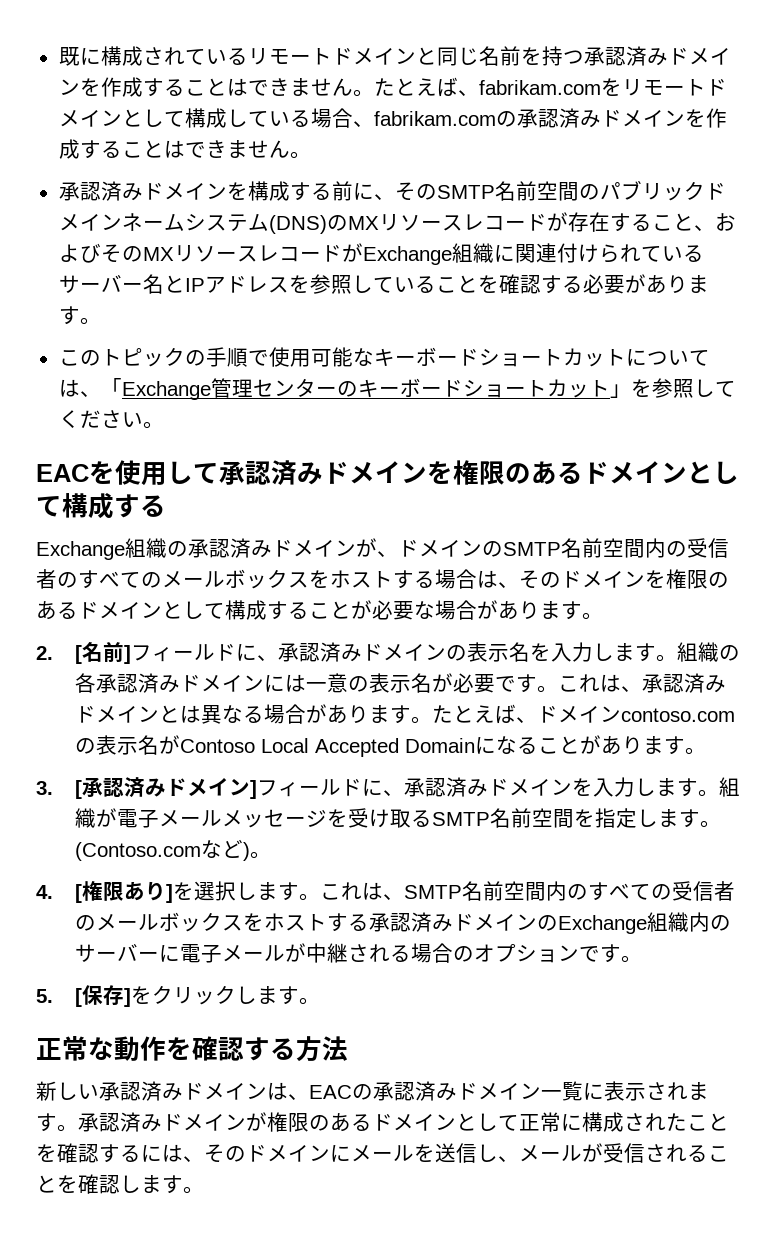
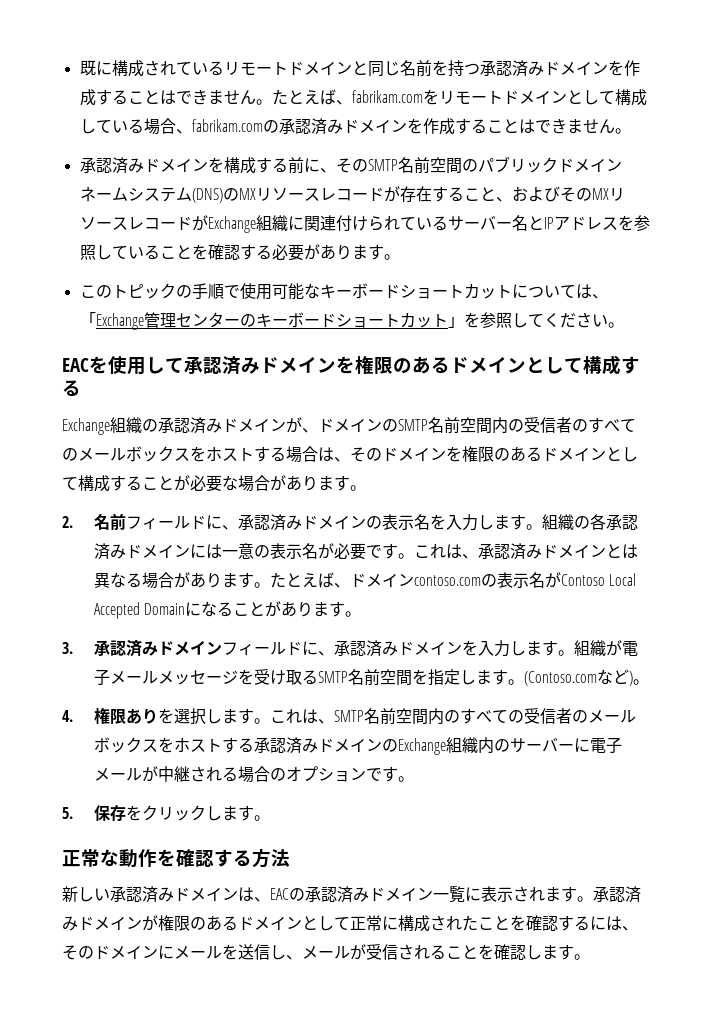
[75,642,132,664] [名前] -> [93,513,126,530] 名前
[75,777,258,799] [承認済みドメイン] -> [93,639,222,657] 承認済みドメイン
[75,884,83,903] [ -> (73, 716) none
[166,884,174,903] ] -> (158, 716) none
[75,985,132,1007] [保存] -> [93,805,126,821] 保存

